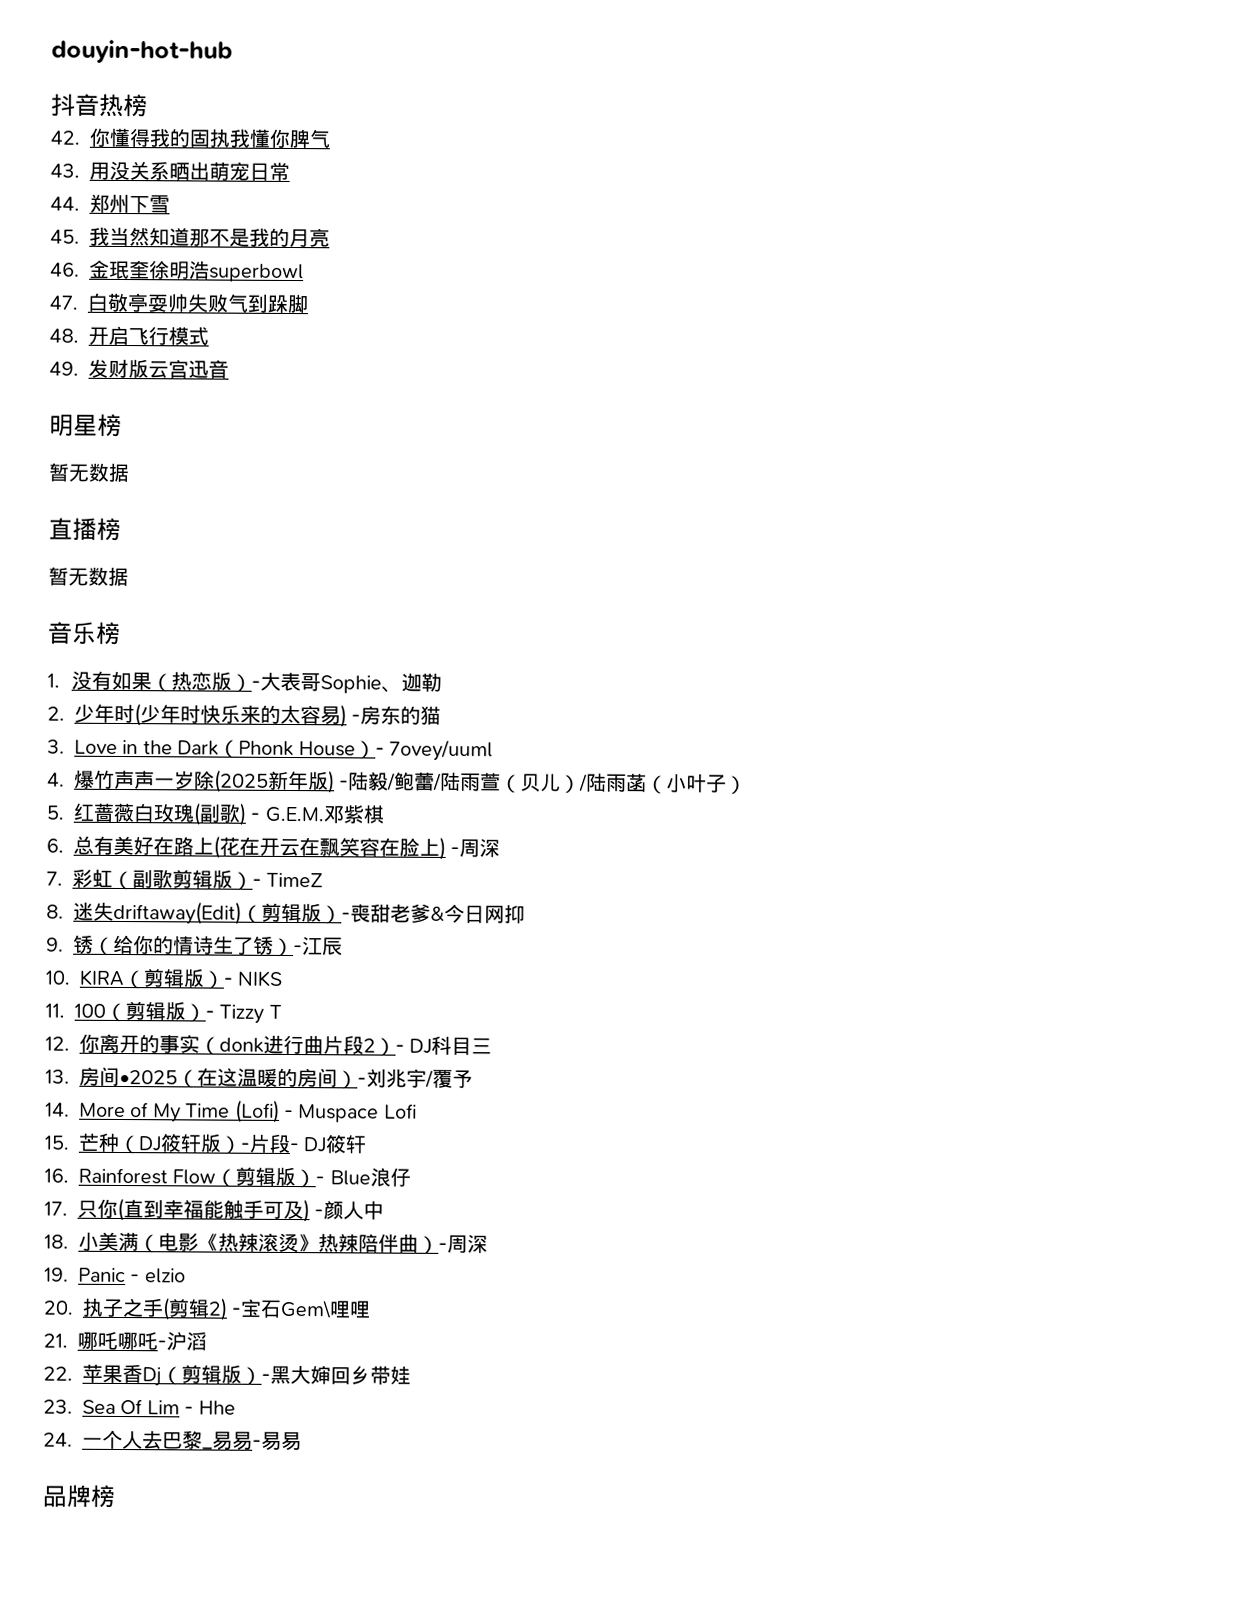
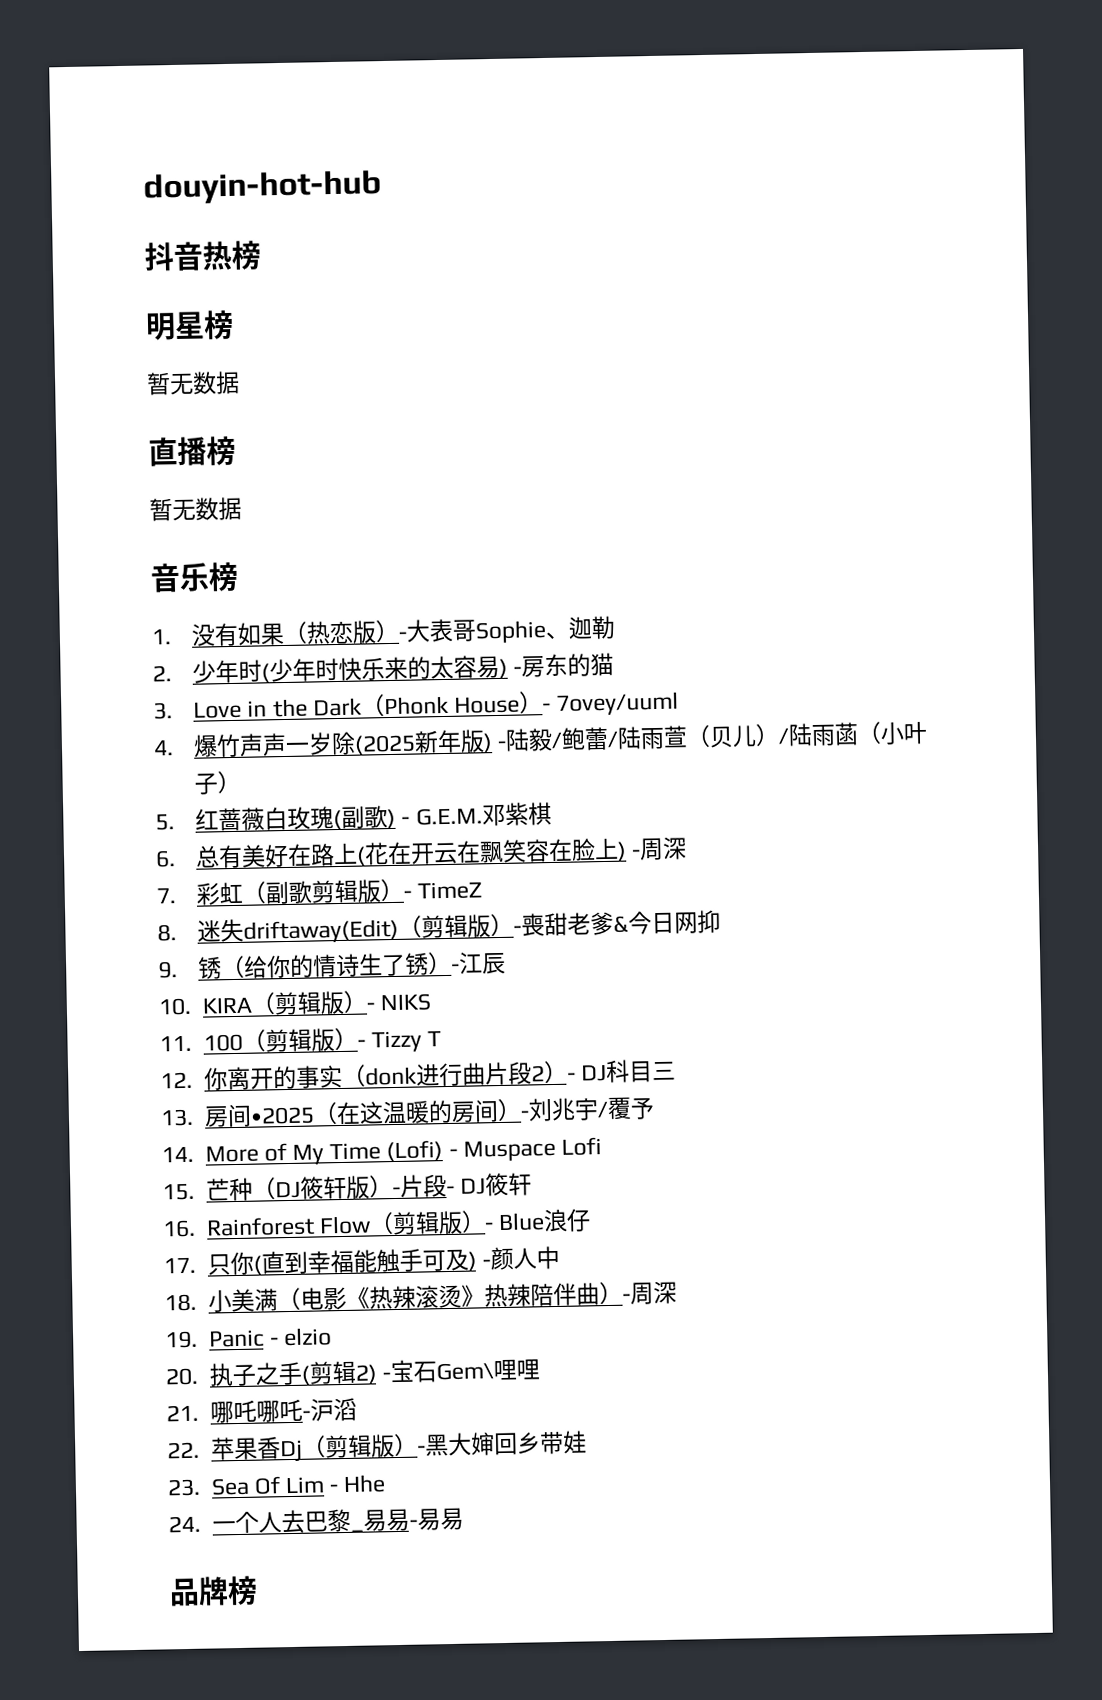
[50,127,330,149] [50,160,290,181] [50,193,170,215] [50,226,330,248] [50,259,304,283] [49,292,309,314] [49,325,209,346] [49,358,229,379] // 42.你懂得我的固执我懂你脾气 // 43.用没关系晒出萌宠日常 // 44.郑州下雪 // 45.我当然知道那不是我的月亮 // 46.金珉奎徐明浩superbowl // 47.白敬亭耍帅失败气到跺脚 // 48.开启飞行模式 // 49.发财版云宫迅音 -> (262, 255) none

